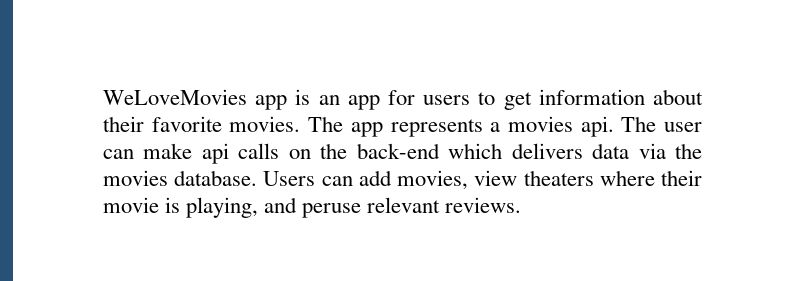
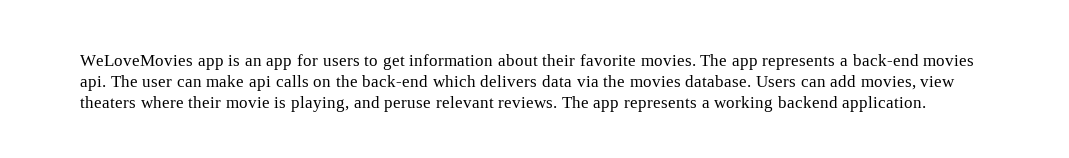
(501, 127) none -> [852,54,919,66] back-end
(522, 205) none -> [561,96,927,112] The app represents a working backend application.

